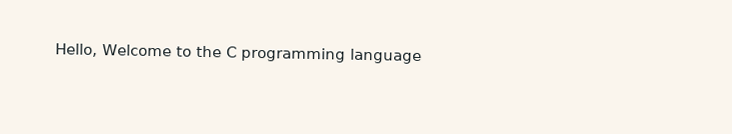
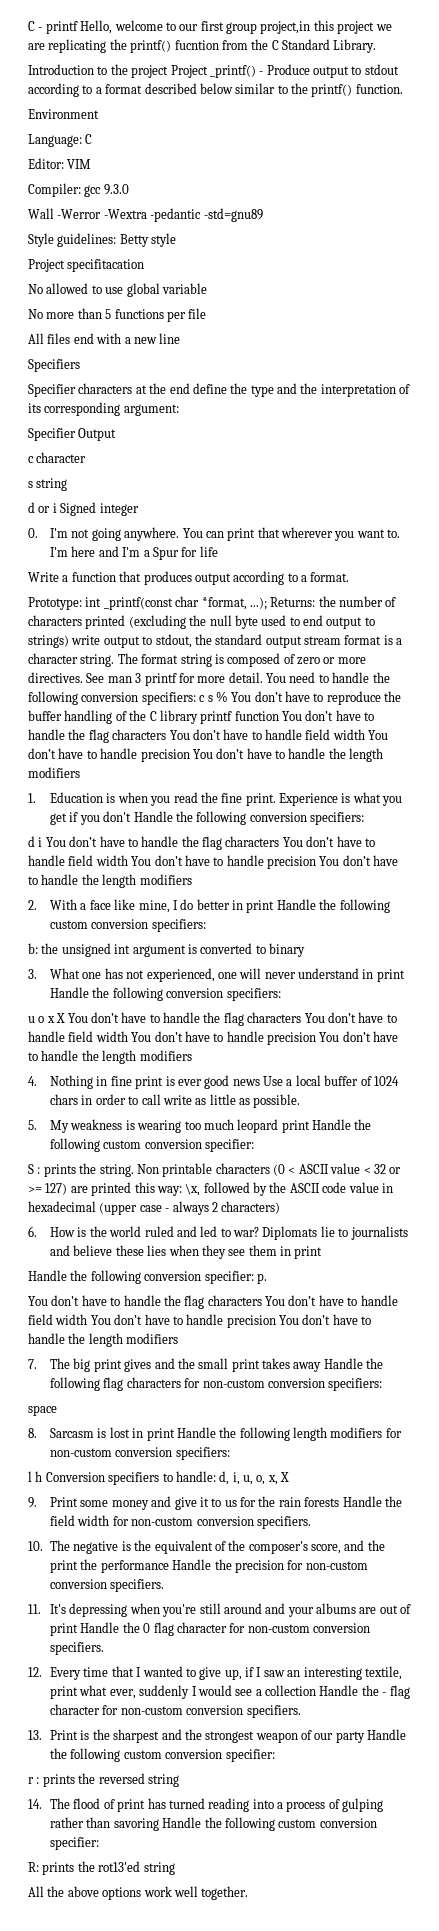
[55,43,422,65] Hello, Welcome to the C programming language -> [28,20,392,34] [28,39,377,53] [28,64,399,78] [28,83,403,97] [28,109,99,119] [28,134,93,147] [28,158,92,169] [28,183,129,197] [28,208,263,222] [28,233,177,247] [28,259,145,272] [28,283,207,297] [28,308,207,322] [28,333,181,344] [28,359,80,372] [28,383,411,397] [28,402,179,416] [28,428,117,441] [28,452,87,463] [28,478,68,491] [28,502,139,516] [28,527,401,541] [50,546,218,560] [28,571,350,585] [28,596,397,610] [28,615,375,629] [28,634,403,648] [28,653,366,667] [28,672,390,686] [28,691,402,705] [28,710,375,724] [28,729,389,743] [28,748,384,762] [28,767,80,778] [28,792,403,806] [50,811,365,825] [28,836,375,850] [28,855,399,869] [28,874,192,888] [28,899,390,913] [50,919,206,932] [28,943,305,957] [28,968,405,982] [50,987,281,1001] [28,1012,397,1026] [28,1031,399,1045] [28,1050,192,1064] [28,1075,399,1089] [50,1094,301,1108] [28,1119,372,1133] [50,1138,255,1152] [28,1163,402,1177] [28,1182,393,1196] [28,1201,281,1215] [28,1226,408,1240] [50,1245,323,1259] [28,1270,267,1284] [28,1295,398,1309] [28,1314,372,1328] [28,1333,179,1347] [28,1358,384,1372] [50,1377,383,1391] [28,1405,57,1416] [28,1427,402,1441] [50,1447,230,1460] [28,1471,290,1485] [28,1496,402,1510] [50,1515,311,1529] [28,1540,385,1554] [50,1559,368,1573] [50,1579,165,1592] [28,1603,412,1617] [50,1622,371,1636] [50,1642,105,1655] [28,1666,402,1680] [50,1685,410,1699] [50,1704,301,1718] [28,1729,407,1743] [50,1748,275,1762] [28,1773,179,1787] [28,1798,384,1812] [50,1817,377,1831] [50,1837,100,1850] [28,1861,175,1875] [28,1886,249,1900] C - printf Hello, welcome to our first group project,in this project we are replicating the printf() fucntion from the C Standard Library. // Introduction to the project Project _printf() - Produce output to stdout according to a format described below similar to the printf() function. // Environment // Language: C // Editor: VIM // Compiler: gcc 9.3.0 // Wall -Werror -Wextra -pedantic -std=gnu89 // Style guidelines: Betty style // Project specifitacation // No allowed to use global variable // No more than 5 functions per file // All files end with a new line // Specifiers // Specifier characters at the end define the type and the interpretation of its corresponding argument: // Specifier Output // c character // s string // d or i Signed integer // 0. I'm not going anywhere. You can print that wherever you want to. I'm here and I'm a Spur for life // Write a function that produces output according to a format. // Prototype: int _printf(const char *format, ...); Returns: the number of characters printed (excluding the null byte used to end output to strings) write output to stdout, the standard output stream format is a character string. The format string is composed of zero or more directives. See man 3 printf for more detail. You need to handle the following conversion specifiers: c s % You don’t have to reproduce the buffer handling of the C library printf function You don’t have to handle the flag characters You don’t have to handle field width You don’t have to handle precision You don’t have to handle the length modifiers // 1. Education is when you read the fine print. Experience is what you get if you don't Handle the following conversion specifiers: // d i You don’t have to handle the flag characters You don’t have to handle field width You don’t have to handle precision You don’t have to handle the length modifiers // 2. With a face like mine, I do better in print Handle the following custom conversion specifiers: // b: the unsigned int argument is converted to binary // 3. What one has not experienced, one will never understand in print Handle the following conversion specifiers: // u o x X You don’t have to handle the flag characters You don’t have to handle field width You don’t have to handle precision You don’t have to handle the length modifiers // 4. Nothing in fine print is ever good news Use a local buffer of 1024 chars in order to call write as little as possible. // 5. My weakness is wearing too much leopard print Handle the following custom conversion specifier: // S : prints the string. Non printable characters (0 < ASCII value < 32 or >= 127) are printed this way: \x, followed by the ASCII code value in hexadecimal (upper case - always 2 characters) // 6. How is the world ruled and led to war? Diplomats lie to journalists and believe these lies when they see them in print // Handle the following conversion specifier: p. // You don’t have to handle the flag characters You don’t have to handle field width You don’t have to handle precision You don’t have to handle the length modifiers // 7. The big print gives and the small print takes away Handle the following flag characters for non-custom conversion specifiers: // space // 8. Sarcasm is lost in print Handle the following length modifiers for non-custom conversion specifiers: // l h Conversion specifiers to handle: d, i, u, o, x, X // 9. Print some money and give it to us for the rain forests Handle the field width for non-custom conversion specifiers. // 10. The negative is the equivalent of the composer's score, and the print the performance Handle the precision for non-custom conversion specifiers. // 11. It's depressing when you're still around and your albums are out of print Handle the 0 flag character for non-custom conversion specifiers. // 12. Every time that I wanted to give up, if I saw an interesting textile, print what ever, suddenly I would see a collection Handle the - flag character for non-custom conversion specifiers. // 13. Print is the sharpest and the strongest weapon of our party Handle the following custom conversion specifier: // r : prints the reversed string // 14. The flood of print has turned reading into a process of gulping rather than savoring Handle the following custom conversion specifier: // R: prints the rot13'ed string // All the above options work well together.

